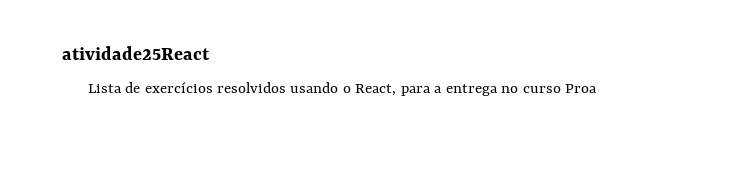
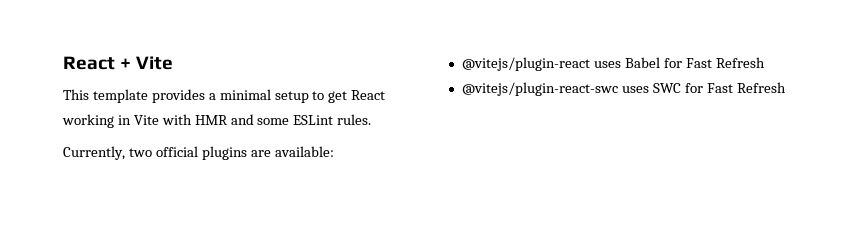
[62,46,210,60] [87,82,598,96] atividade25React // Lista de exercícios resolvidos usando o React, para a entrega no curso Proa -> [63,56,174,70] [63,89,386,103] [62,114,372,128] [63,146,334,160] [461,57,765,71] [461,82,786,96] React + Vite // This template provides a minimal setup to get React working in Vite with HMR and some ESLint rules. // Currently, two official plugins are available: // @vitejs/plugin-react uses Babel for Fast Refresh // @vitejs/plugin-react-swc uses SWC for Fast Refresh

